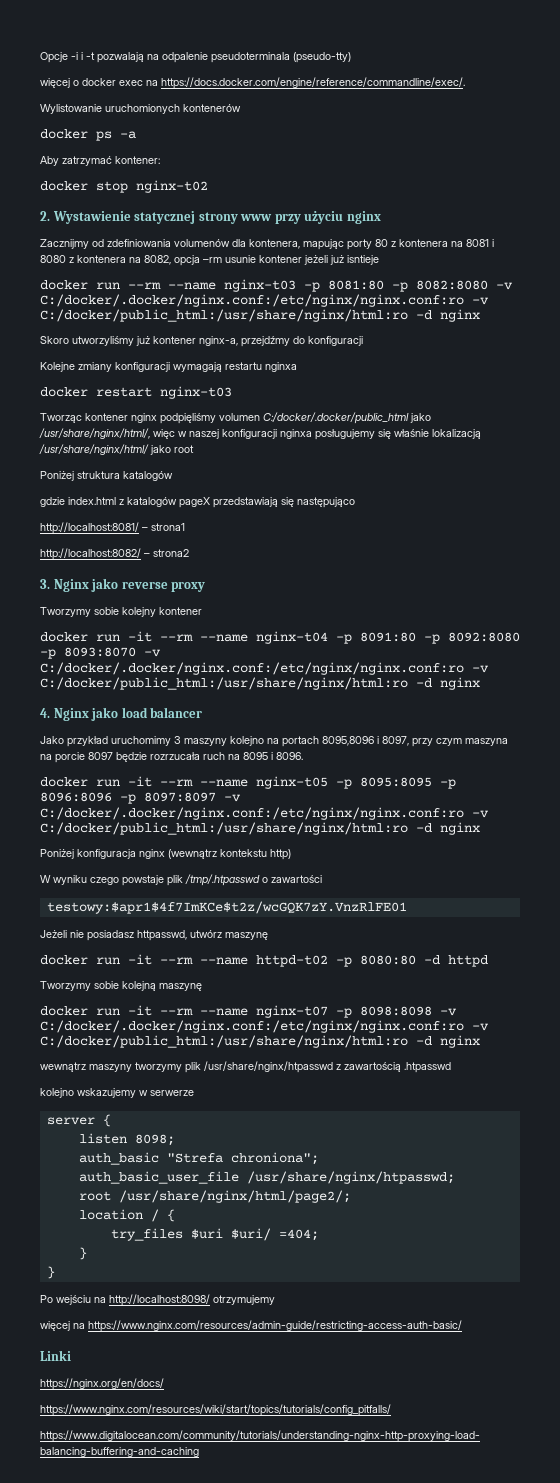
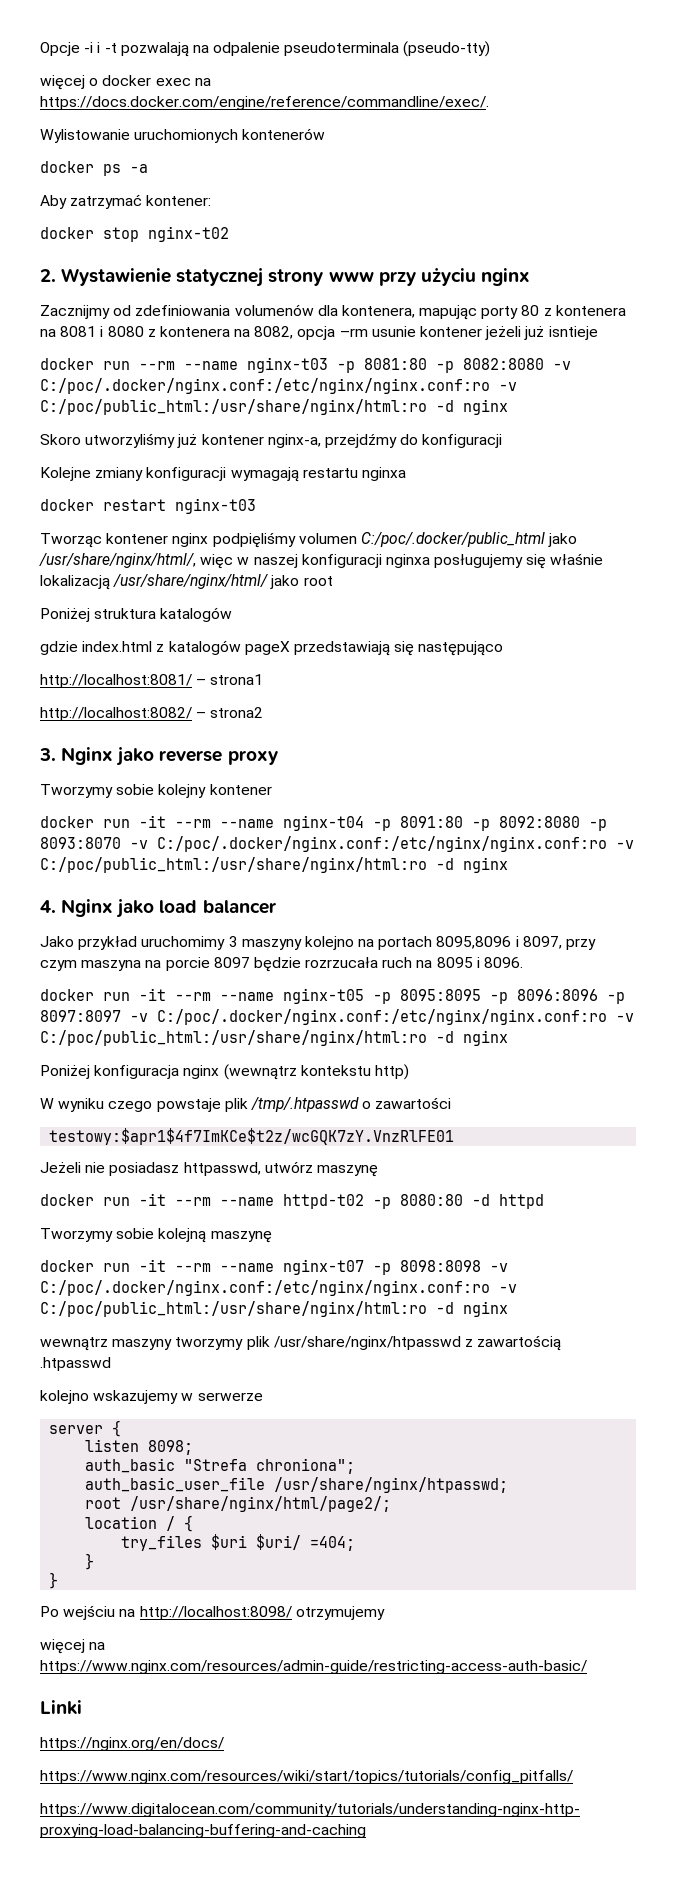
[40,294,489,307] [40,309,408,322] C:/docker/.docker/nginx.conf:/etc/nginx/nginx.conf:ro -v C:/docker/public_html:/usr/share/nginx/html:ro -> [40,378,517,394] [40,399,427,415] C:/poc/.docker/nginx.conf:/etc/nginx/nginx.conf:ro -v C:/poc/public_html:/usr/share/nginx/html:ro
[263,412,409,424] C:/docker/.docker/public_html -> [360,532,545,547] C:/poc/.docker/public_html
[40,662,489,675] [40,677,408,690] C:/docker/.docker/nginx.conf:/etc/nginx/nginx.conf:ro -v C:/docker/public_html:/usr/share/nginx/html:ro -> [157,836,634,852] [40,857,427,873] C:/poc/.docker/nginx.conf:/etc/nginx/nginx.conf:ro -v C:/poc/public_html:/usr/share/nginx/html:ro
[40,807,489,820] [40,822,408,835] C:/docker/.docker/nginx.conf:/etc/nginx/nginx.conf:ro -v C:/docker/public_html:/usr/share/nginx/html:ro -> [157,1009,634,1025] [40,1030,427,1046] C:/poc/.docker/nginx.conf:/etc/nginx/nginx.conf:ro -v C:/poc/public_html:/usr/share/nginx/html:ro
[40,1020,489,1033] [40,1035,408,1048] C:/docker/.docker/nginx.conf:/etc/nginx/nginx.conf:ro -v C:/docker/public_html:/usr/share/nginx/html:ro -> [40,1280,517,1296] [40,1301,427,1317] C:/poc/.docker/nginx.conf:/etc/nginx/nginx.conf:ro -v C:/poc/public_html:/usr/share/nginx/html:ro

